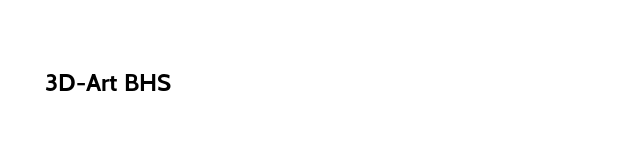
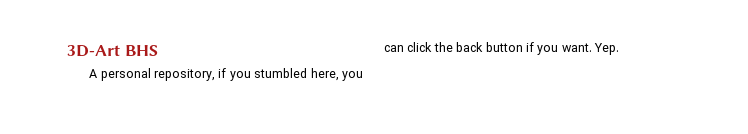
(171, 82) none -> [89,68,363,81] [384,42,619,55] // A personal repository, if you stumbled here, you can click the back button if you want. Yep.

